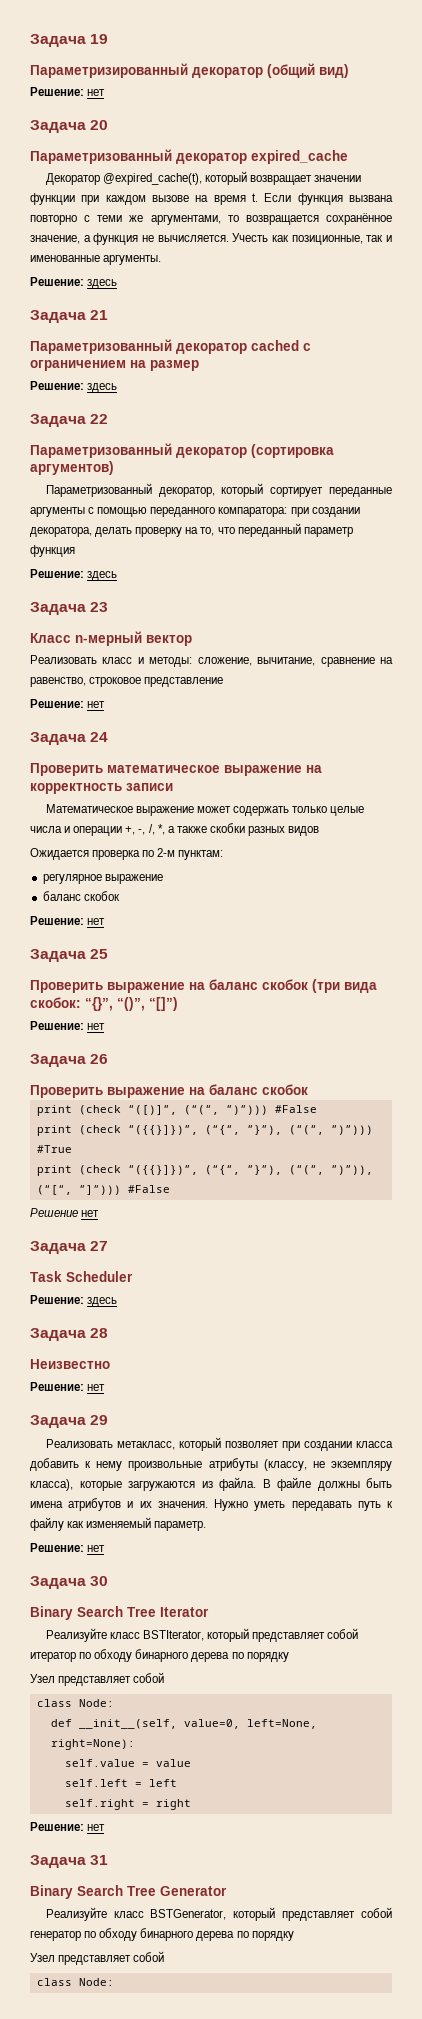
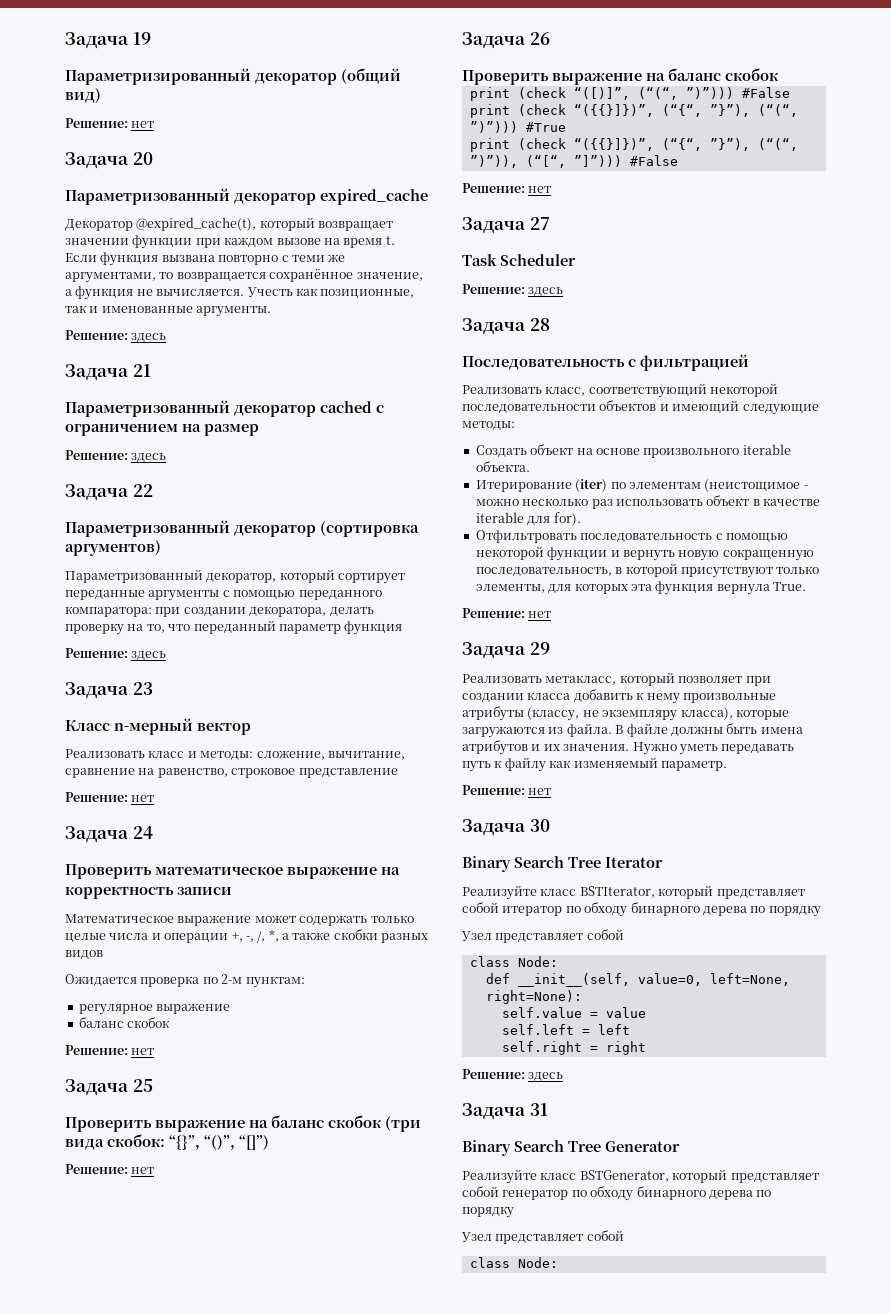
[30,1208,78,1217] Решение -> [462,183,525,193] Решение:
[30,1359,110,1369] Неизвестно -> [462,354,749,371] [462,383,779,398] [462,400,819,415] [462,421,515,431] [475,444,791,458] [475,461,530,472] [475,479,808,492] [475,495,820,509] [475,512,581,526] [475,530,788,543] [475,546,814,561] [475,563,820,578] [475,581,806,595] Последовательность с фильтрацией // Реализовать класс, соответствующий некоторой последовательности объектов и имеющий следующие методы: // Создать объект на основе произвольного iterable объекта. // Итерирование (iter) по элементам (неистощимое - можно несколько раз использовать объект в качестве iterable для for). // Отфильтровать последовательность с помощью некоторой функции и вернуть новую сокращенную последовательность, в которой присутствуют только элементы, для которых эта функция вернула True.
[87,1824,106,1831] нет -> [528,1072,564,1082] здесь

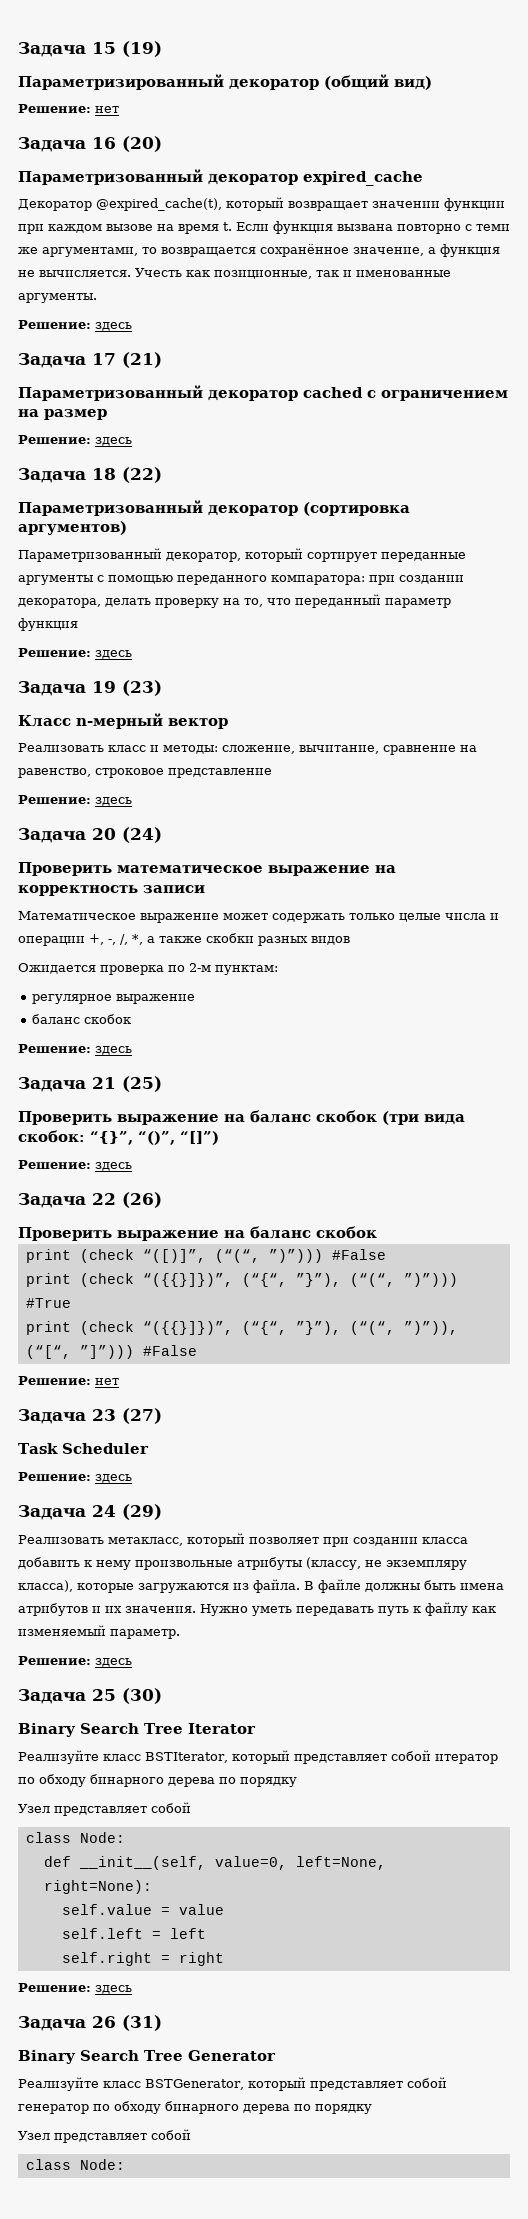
[65,32,151,49] Задача 19 -> [18,41,162,57] Задача 15 (19)
[132,152,153,165] 20 -> [92,136,162,152] 16 (20)
[132,364,151,377] 21 -> [92,352,162,368] 17 (21)
[132,484,153,497] 22 -> [92,467,162,483] 18 (22)
[132,682,153,695] 23 -> [92,680,162,696] 19 (23)
[131,795,155,802] [65,826,153,843] нет // Задача 24 -> [95,797,132,806] [18,827,162,843] здесь // Задача 20 (24)
[131,1048,155,1055] [65,1079,153,1096] нет // Задача 25 -> [95,1046,132,1055] [18,1076,162,1092] здесь // Задача 21 (25)
[131,1167,155,1174] [462,32,550,49] нет // Задача 26 -> [95,1162,132,1171] [18,1192,162,1208] здесь // Задача 22 (26)
[529,217,550,230] 27 -> [92,1408,162,1424] 23 (27)
[529,318,550,331] [462,354,749,371] [462,383,779,398] [462,400,819,415] [462,421,515,431] [475,444,791,458] [475,461,530,472] [475,479,808,492] [475,495,820,509] [475,512,581,526] [475,530,788,543] [475,546,814,561] [475,563,820,578] [475,581,806,595] [462,608,552,618] [462,642,550,659] 28 // Последовательность с фильтрацией // Реализовать класс, соответствующий некоторой последовательности объектов и имеющий следующие методы: // Создать объект на основе произвольного iterable объекта. // Итерирование (iter) по элементам (неистощимое - можно несколько раз использовать объект в качестве iterable для for). // Отфильтровать последовательность с помощью некоторой функции и вернуть новую сокращенную последовательность, в которой присутствуют только элементы, для которых эта функция вернула True. // Решение: нет // Задача 29 -> [92,1504,162,1520] 24 (29)
[528,788,552,795] [462,819,550,836] нет // Задача 30 -> [95,1658,132,1667] [18,1688,162,1704] здесь // Задача 25 (30)
[529,1103,548,1116] 31 -> [92,2015,162,2031] 26 (31)

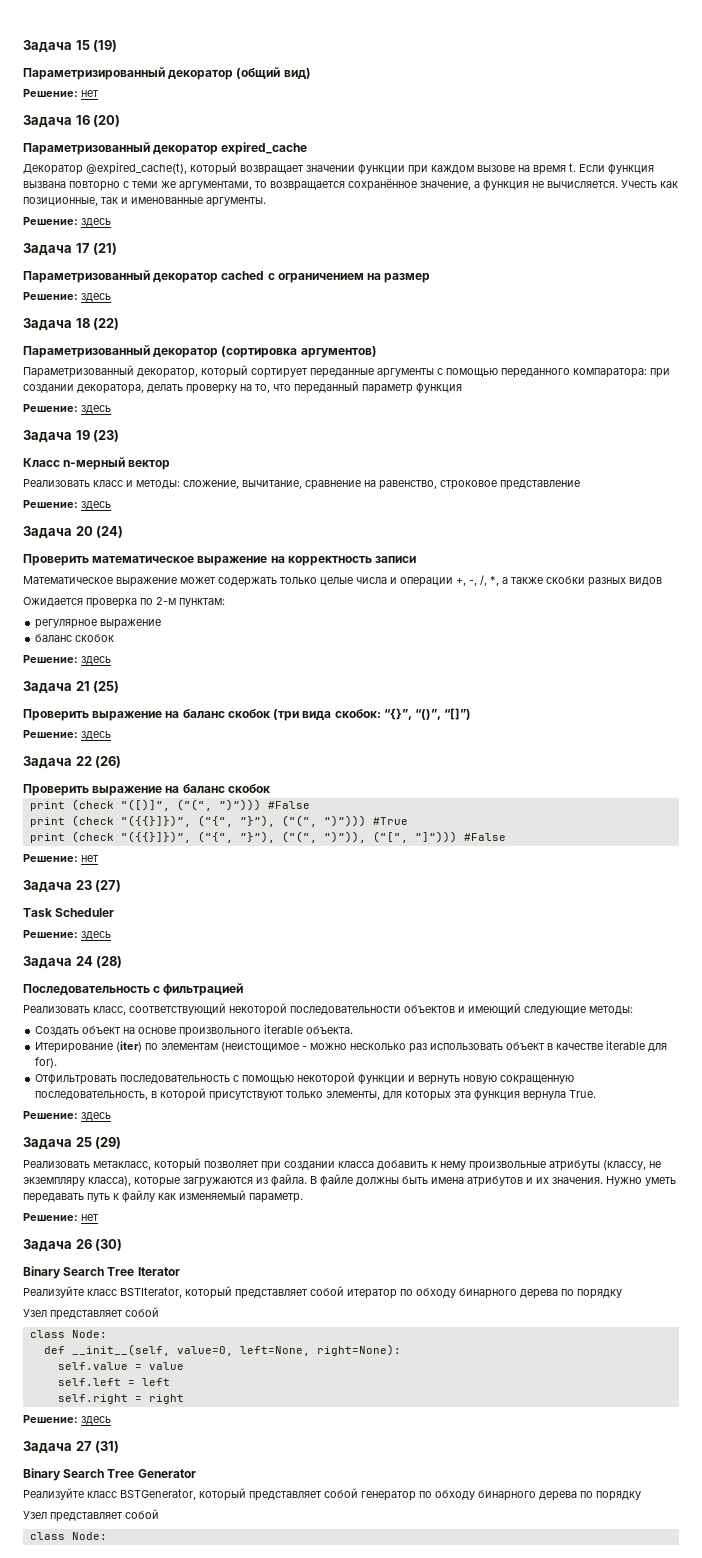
(116, 1511) none -> [96,956,123,968] [23,983,244,996] [23,1003,633,1016] [35,1024,354,1037] [35,1040,668,1053] [35,1057,58,1068] [35,1072,575,1085] [35,1088,597,1101] [23,1111,111,1121] [23,1137,92,1150] (28) // Последовательность с фильтрацией // Реализовать класс, соответствующий некоторой последовательности объектов и имеющий следующие методы: // Создать объект на основе произвольного iterable объекта. // Итерирование (iter) по элементам (неистощимое - можно несколько раз использовать объект в качестве iterable для for). // Отфильтровать последовательность с помощью некоторой функции и вернуть новую сокращенную последовательность, в которой присутствуют только элементы, для которых эта функция вернула True. // Решение: здесь // Задача 25
[95,1658,132,1667] [18,1689,116,1704] здесь // Задача 25 -> [81,1214,99,1221] [23,1239,92,1252] нет // Задача 26
[92,2016,116,2028] 26 -> [75,1441,92,1451] 27

